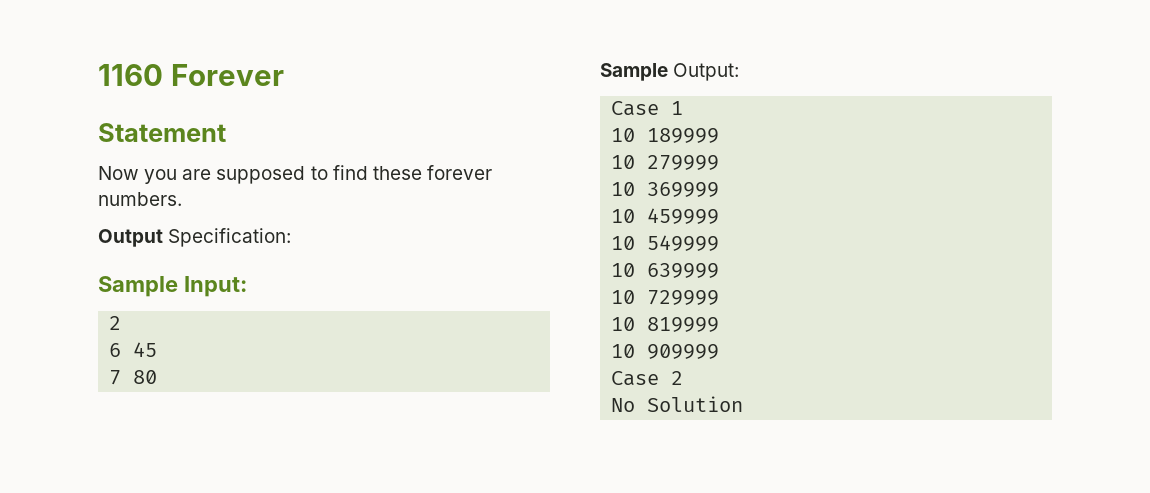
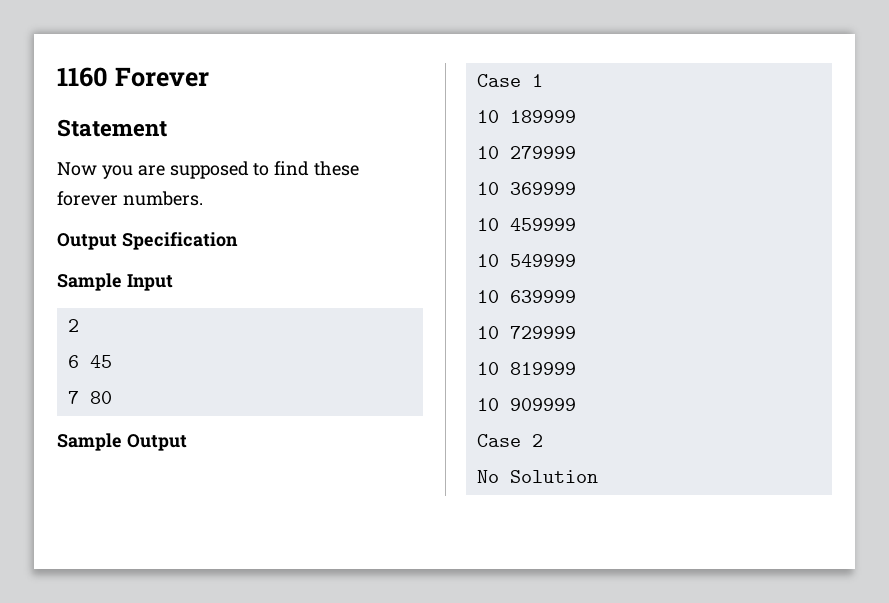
[168,228,292,247] [98,276,247,297] Specification: // Sample Input: -> [121,232,238,250] [57,273,173,291] Specification // Sample Input
[673,63,740,81] Output: -> [126,434,187,451] Output

